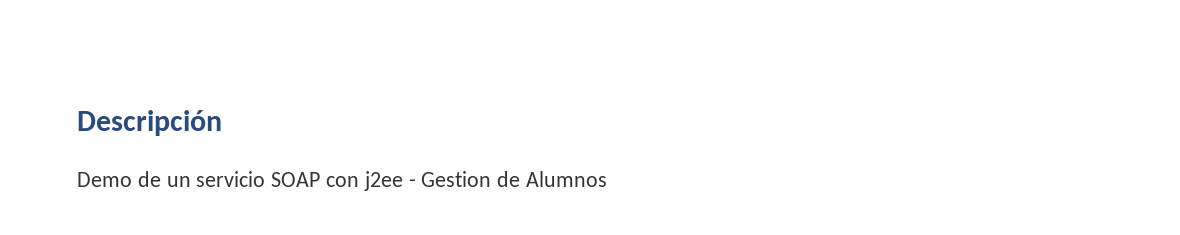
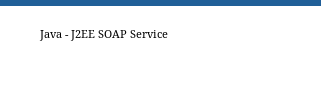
[77,110,222,136] [77,171,608,191] Descripción // Demo de un servicio SOAP con j2ee - Gestion de Alumnos -> [39,30,168,41] Java - J2EE SOAP Service

